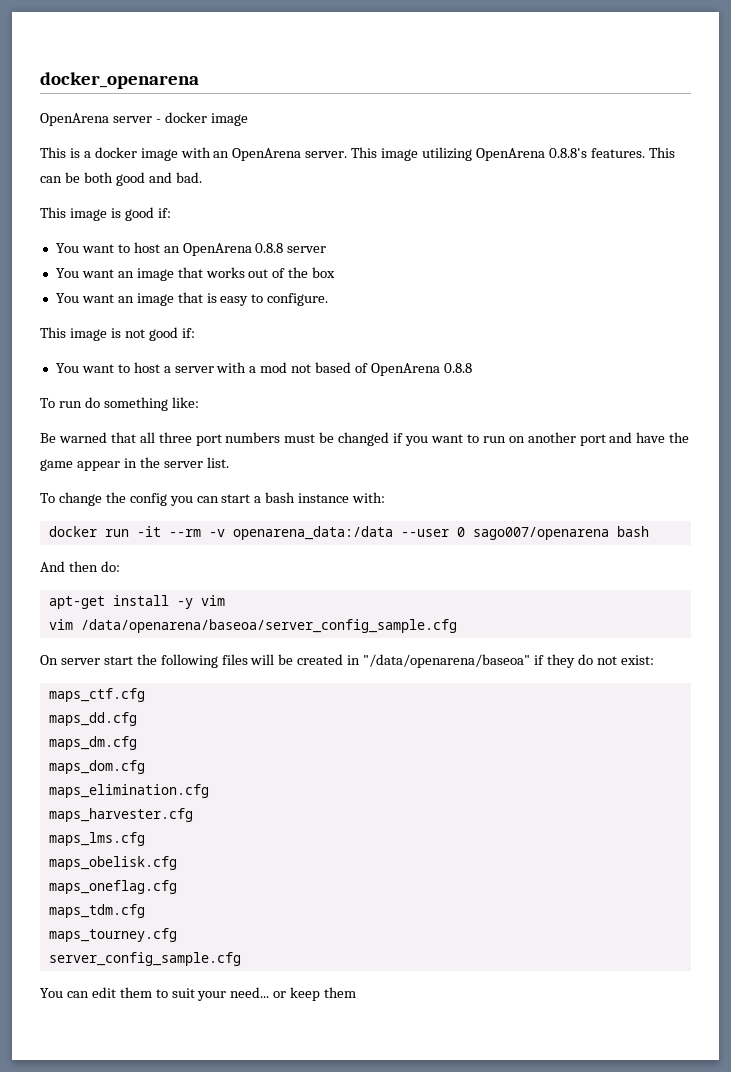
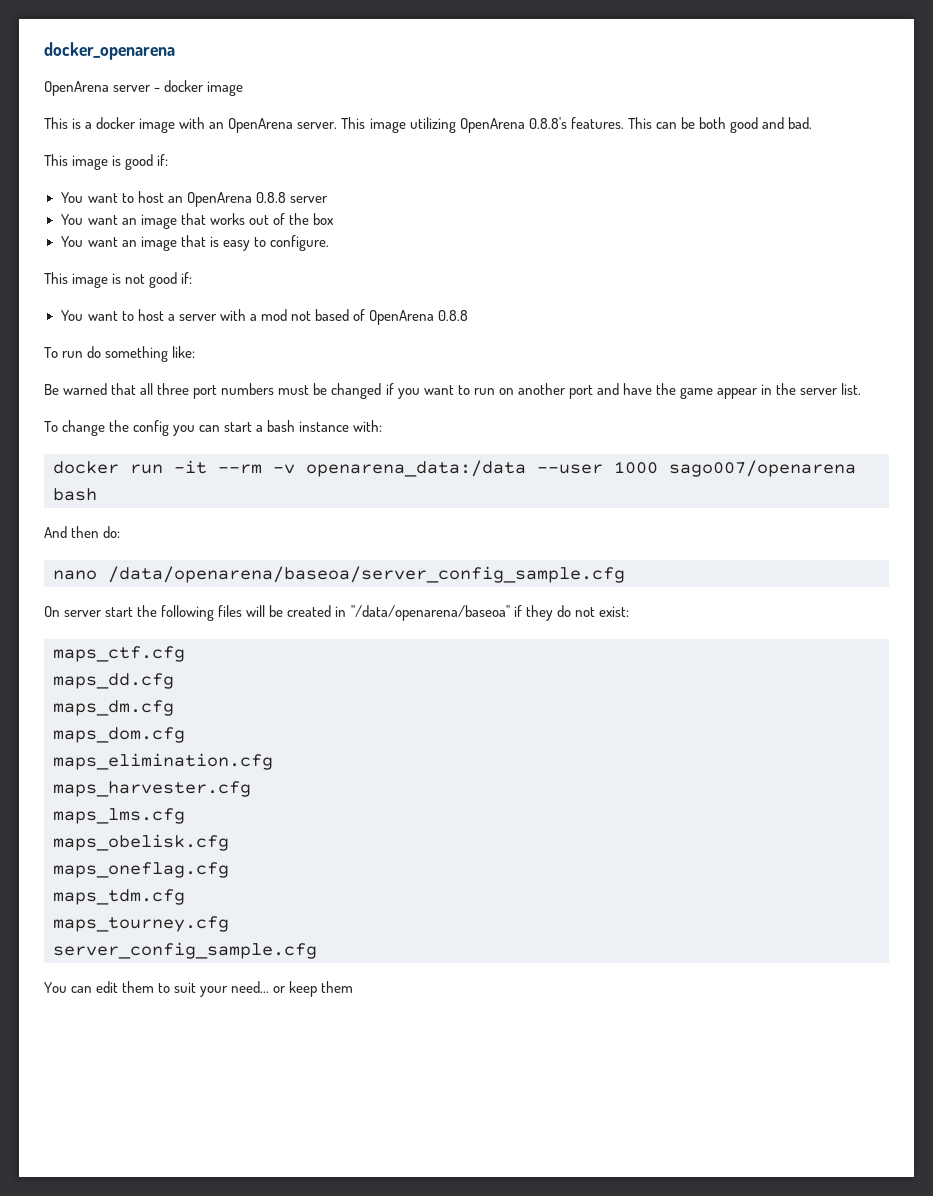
[456,527,465,537] 0 -> [614,461,658,474] 1000
[48,595,225,609] [48,619,73,630] apt-get install -y vim // vim -> [53,570,97,580] nano

